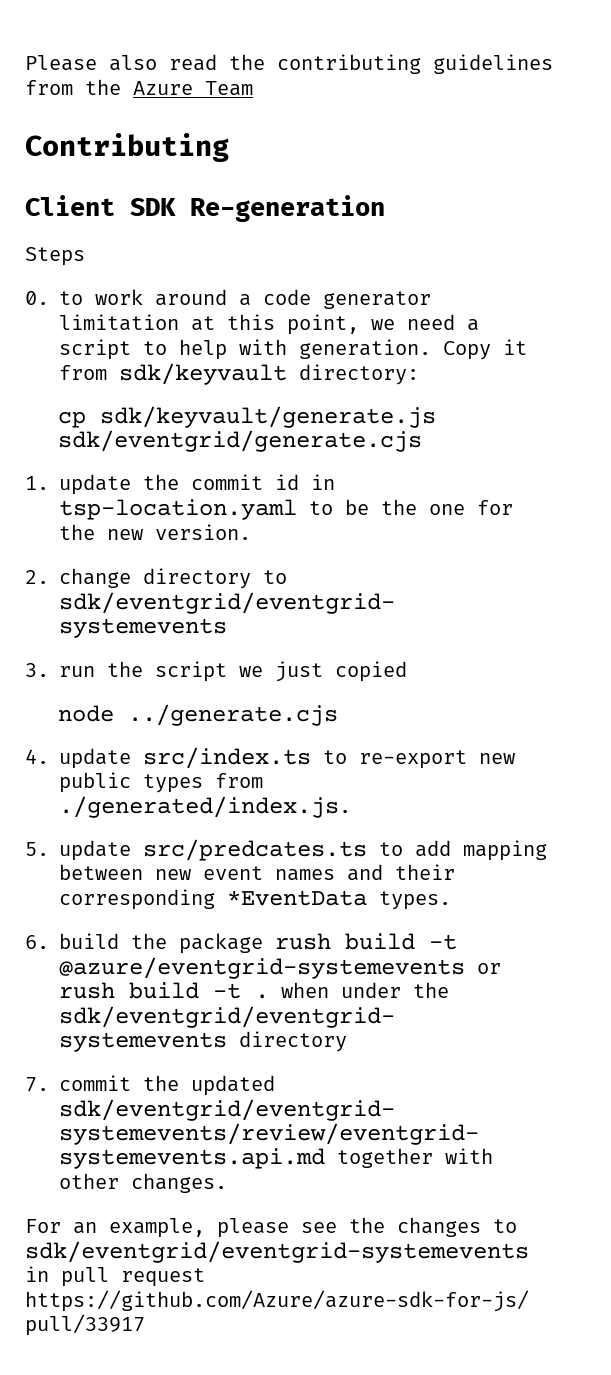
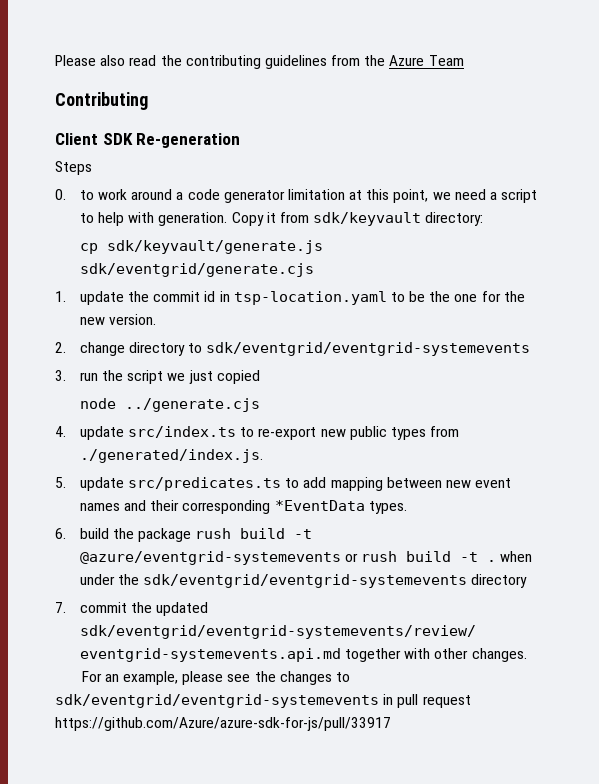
[143,839,367,861] src/predcates.ts -> [127,477,281,491] src/predicates.ts

